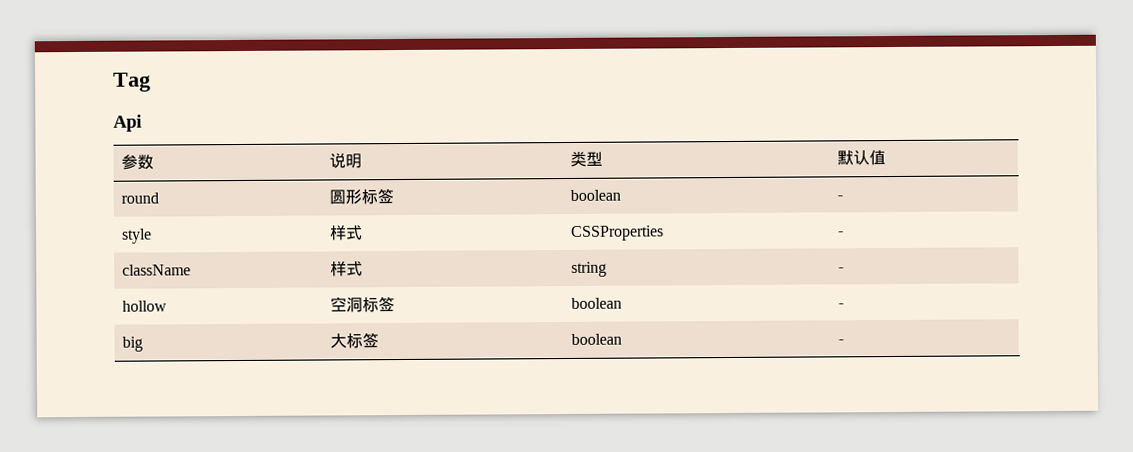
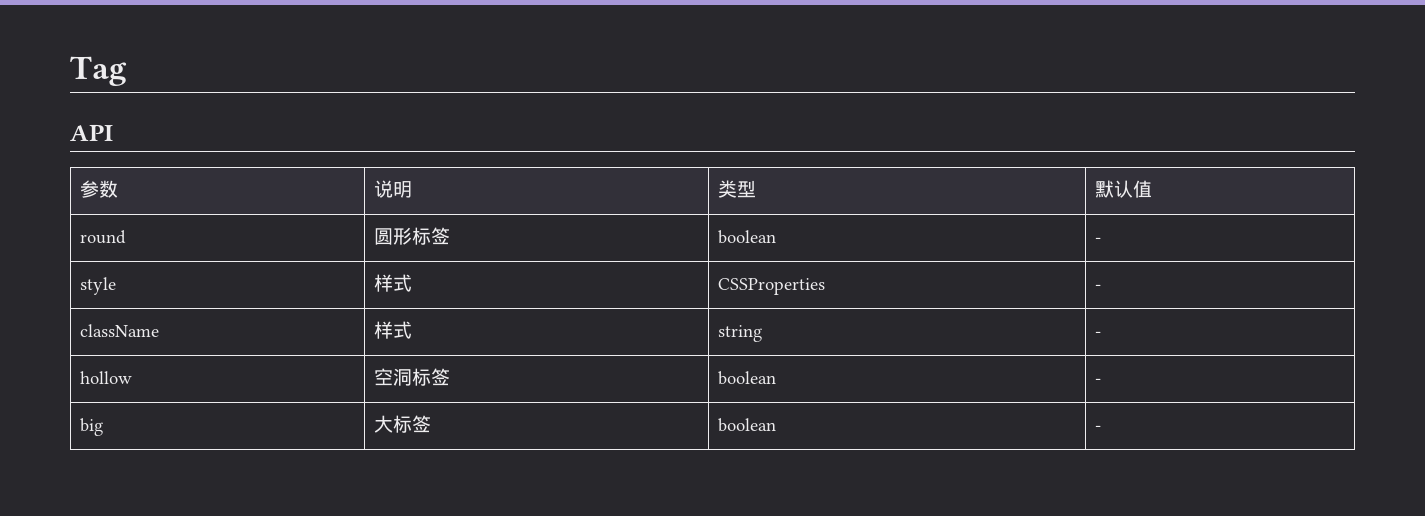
[113,114,142,132] Api -> [70,124,113,141] API

